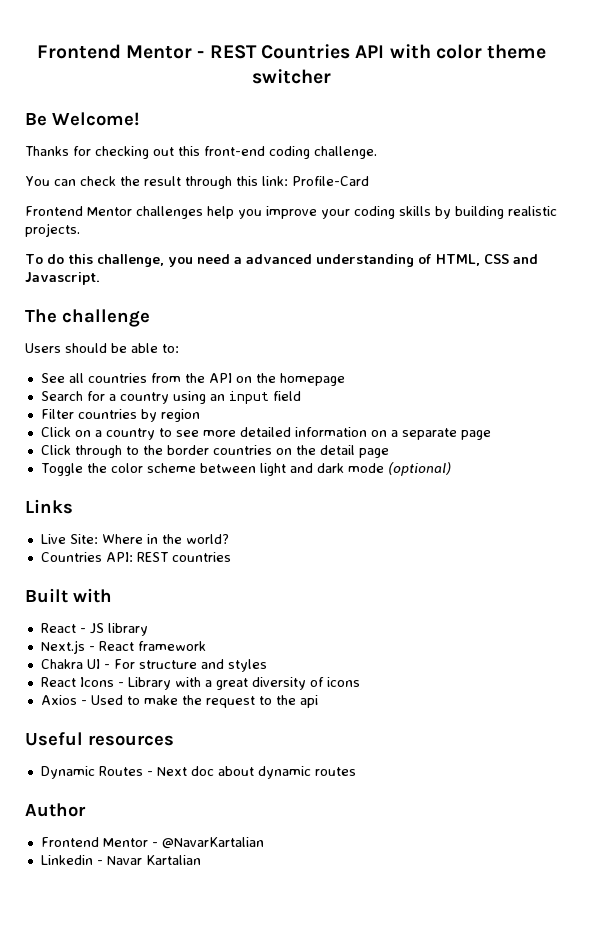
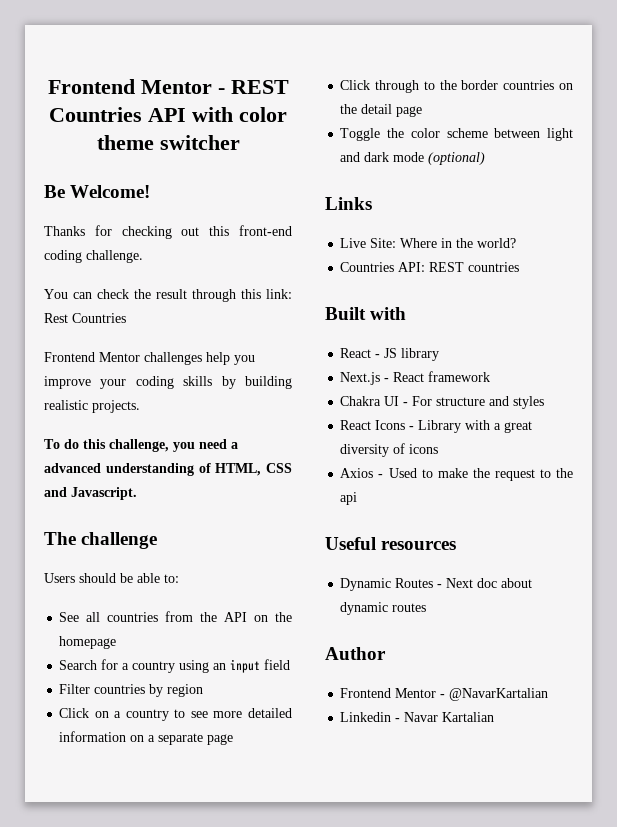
[291,176,369,186] Profile-Card -> [44,313,126,323] Rest Countries

